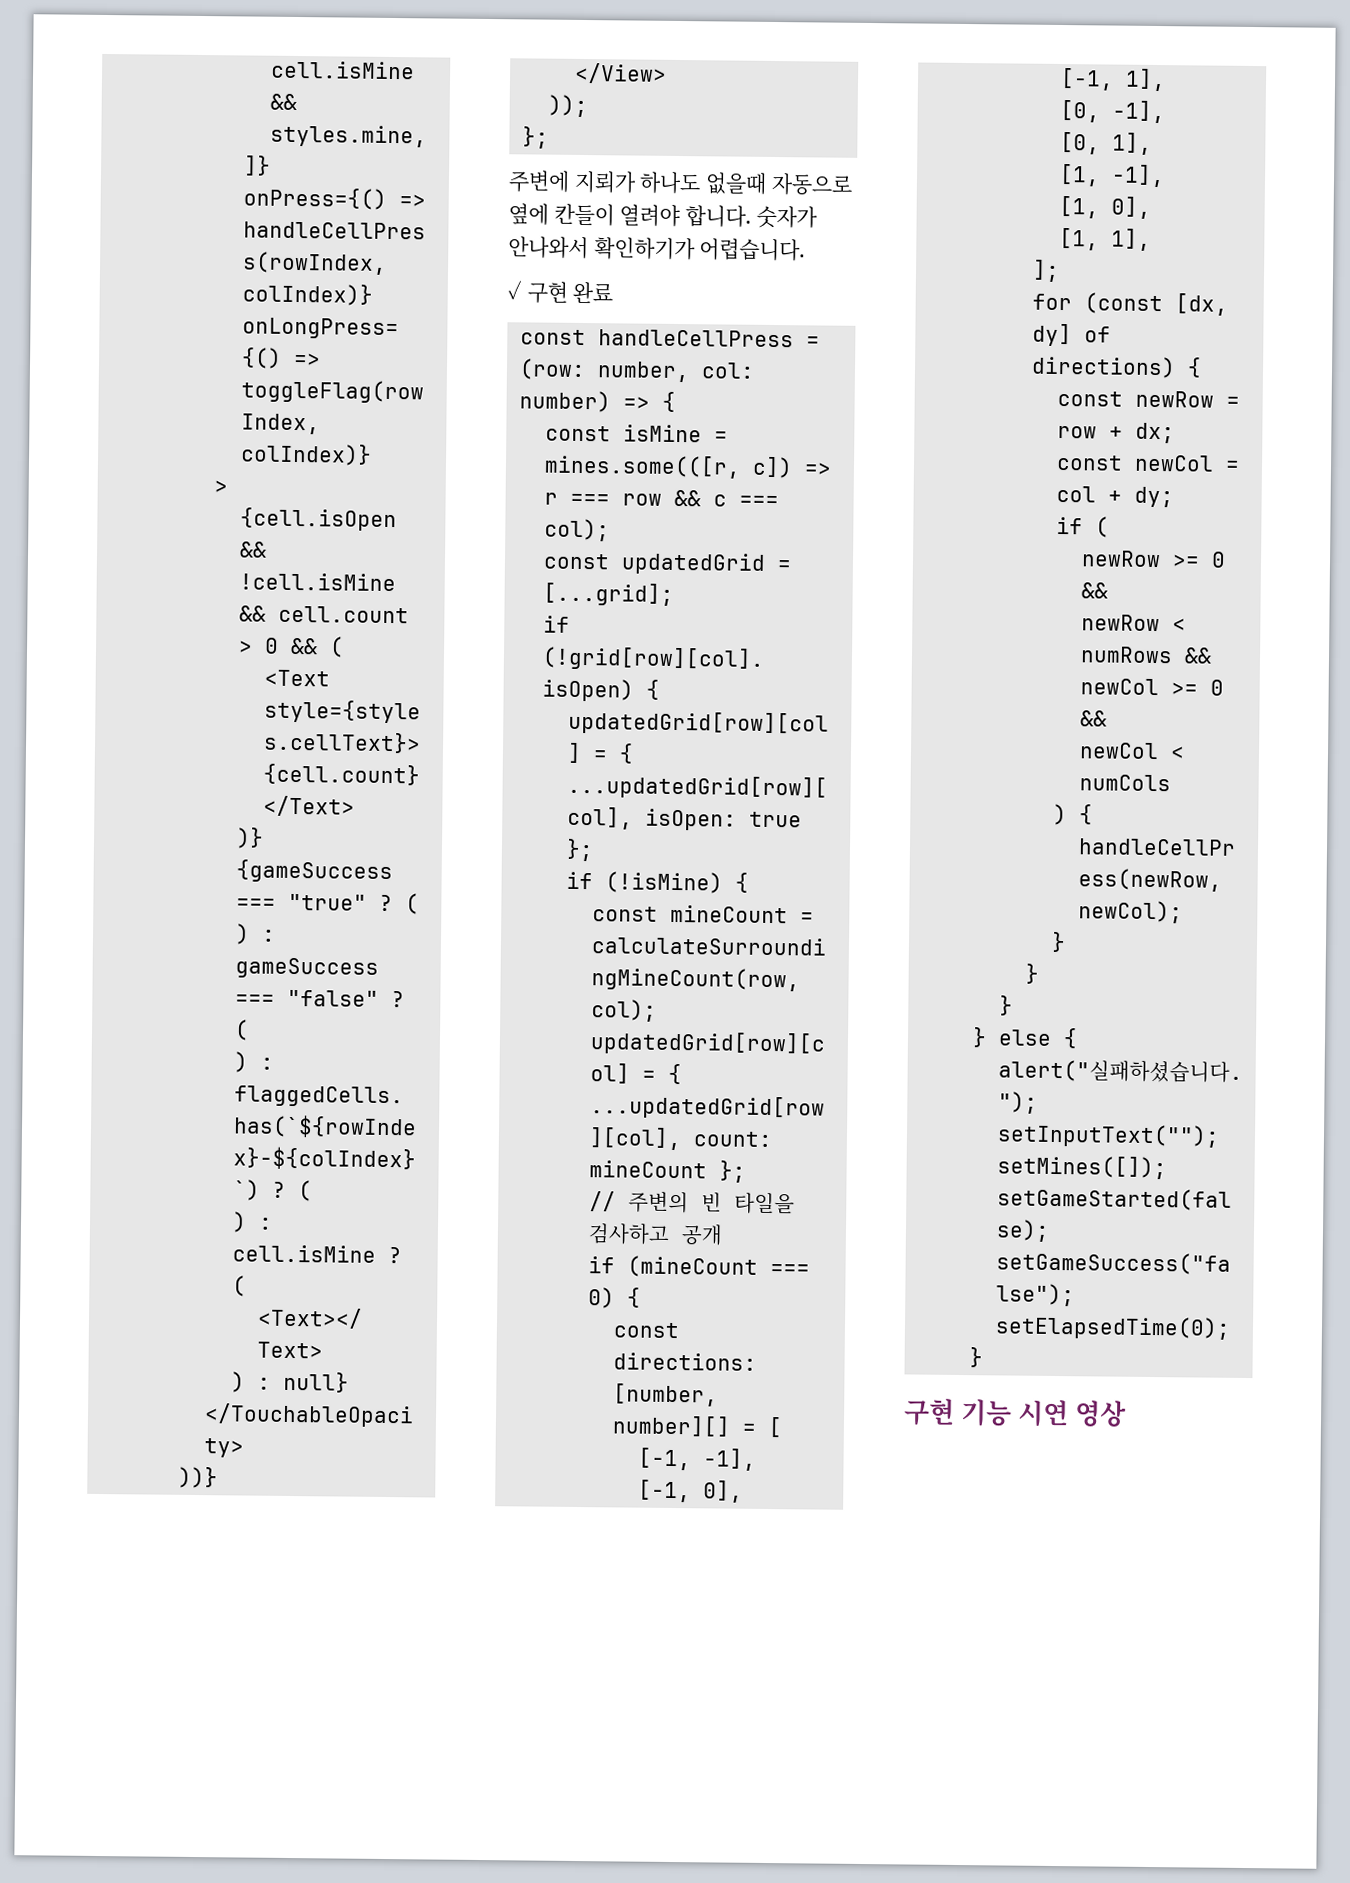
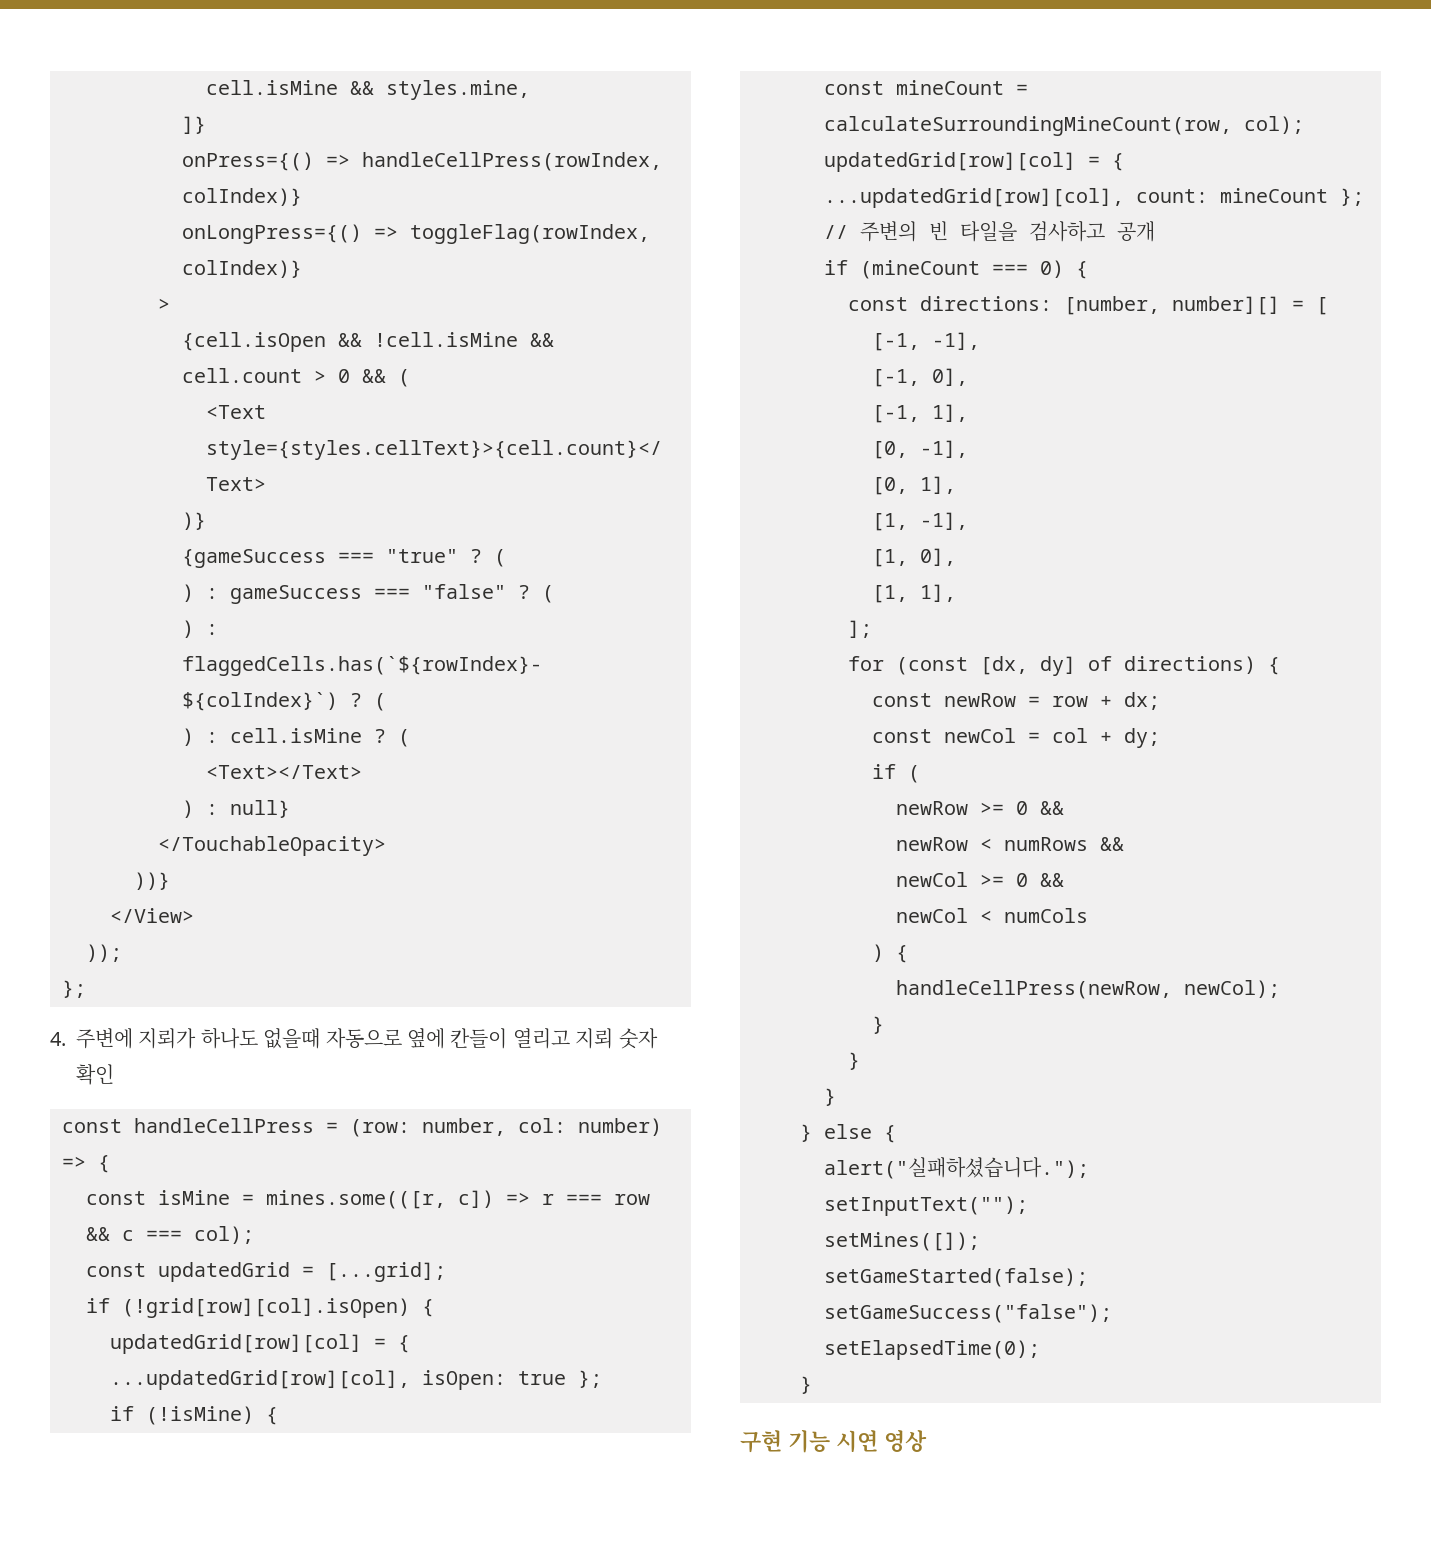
(549, 137) none -> [50,1032,66,1046] 4.
[619,204,818,229] [508,236,806,262] [507,280,614,304] 열려야 합니다. 숫자가 안나와서 확인하기가 어렵습니다. // ✓ 구현 완료 -> [512,1028,658,1049] [76,1064,114,1085] 열리고 지뢰 숫자 확인

